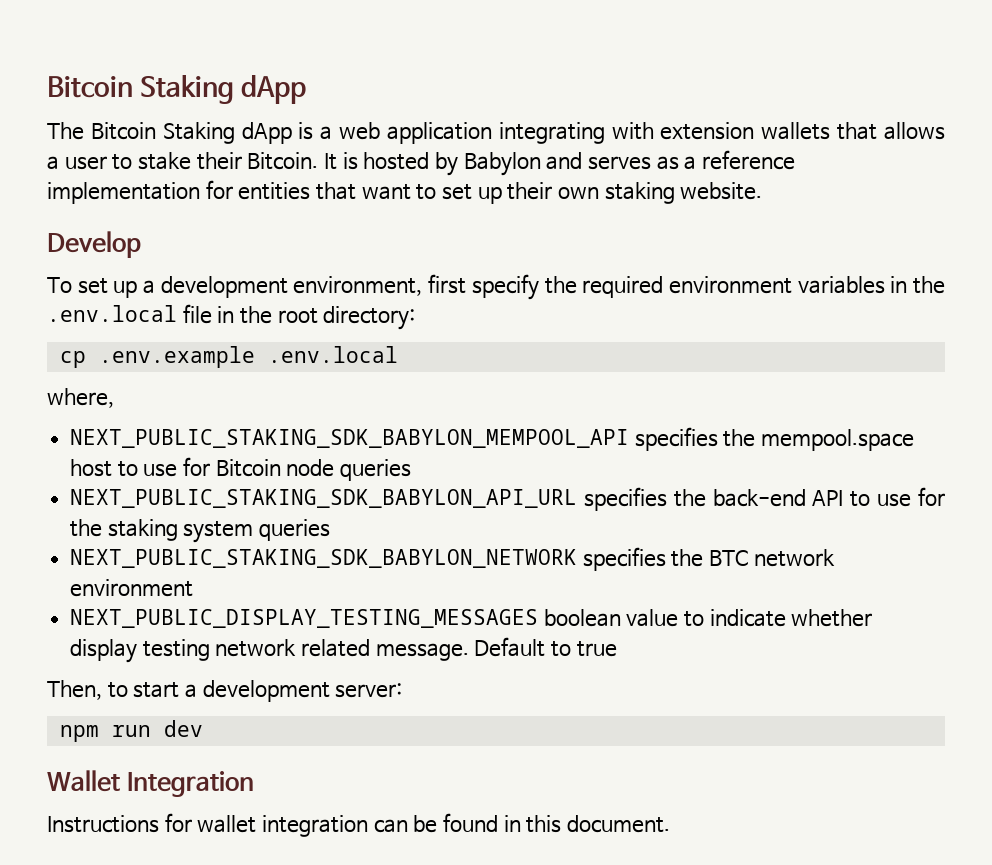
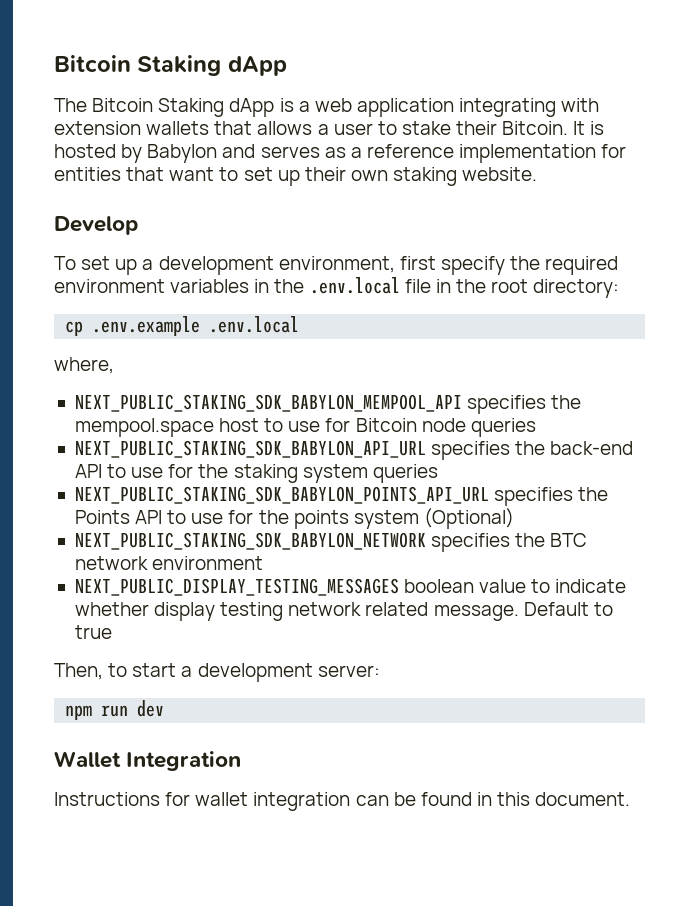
(331, 530) none -> [74,486,609,506] [74,508,514,529] // NEXT_PUBLIC_STAKING_SDK_BABYLON_POINTS_API_URL specifies the Points API to use for the points system (Optional)

